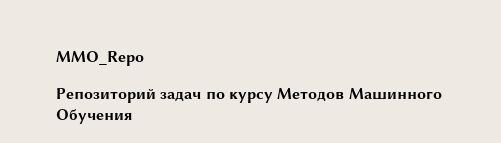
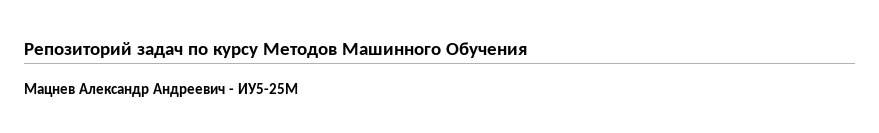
[56,51,144,66] MMO_Repo // -> (24, 50) none
(133, 116) none -> [24,83,298,97] // Мацнев Александр Андреевич - ИУ5-25М

